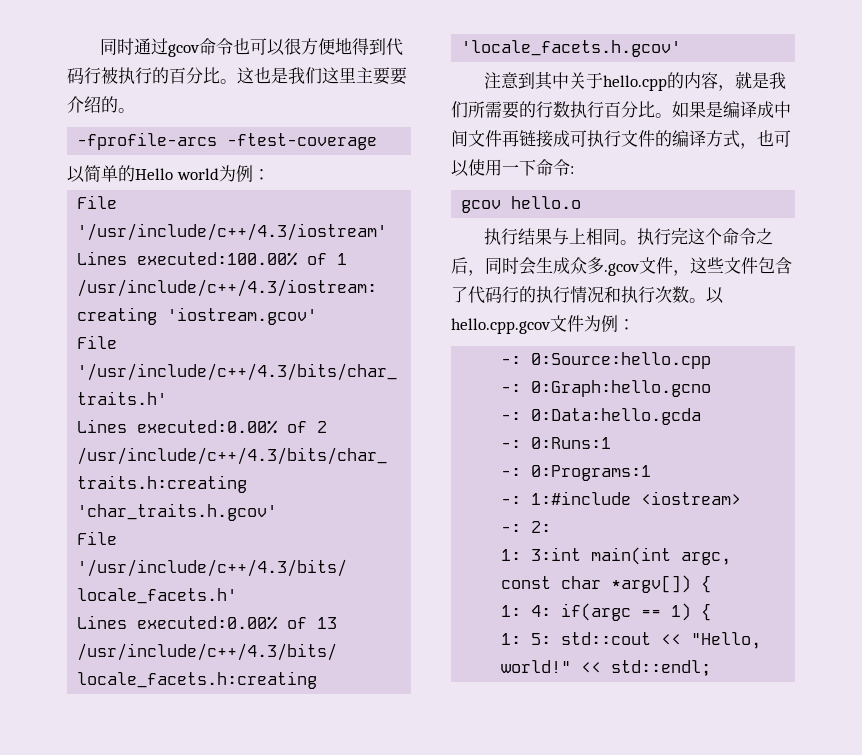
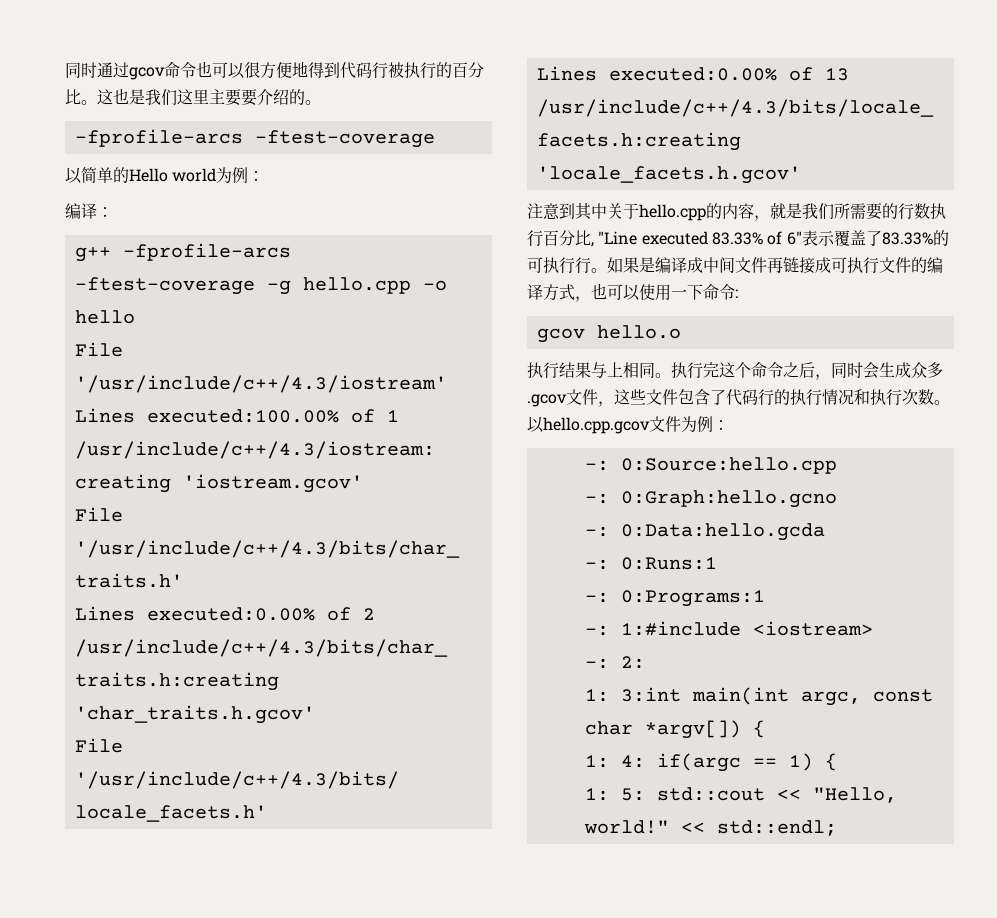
(270, 174) none -> [65,203,113,219] [74,243,291,262] [74,277,447,295] [74,310,135,324] // 编译： // g++ -fprofile-arcs -ftest-coverage -g hello.cpp -o hello
(655, 109) none -> [591,230,949,247] [527,257,591,274] , "Line executed 83.33% of 6"表示覆盖了83.33%的可执行行

